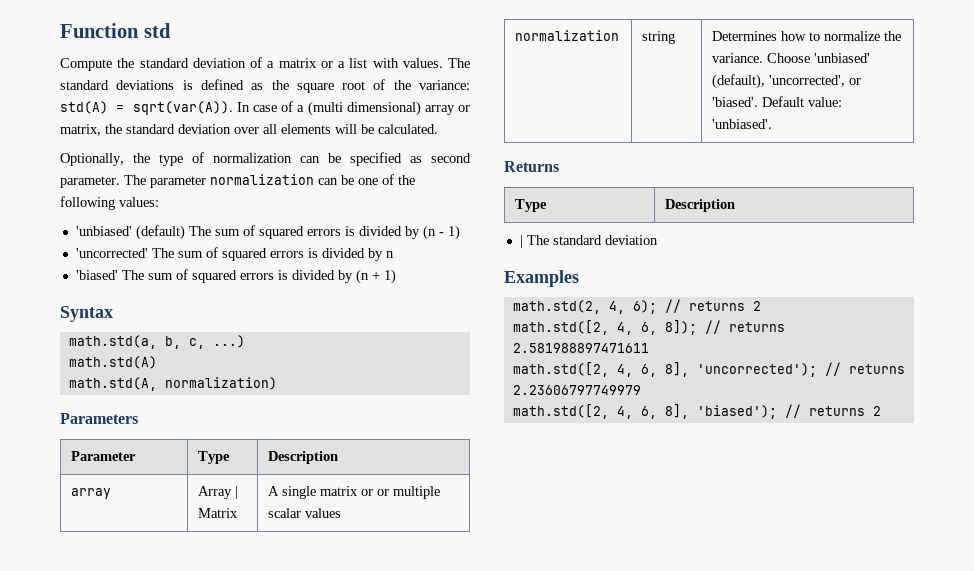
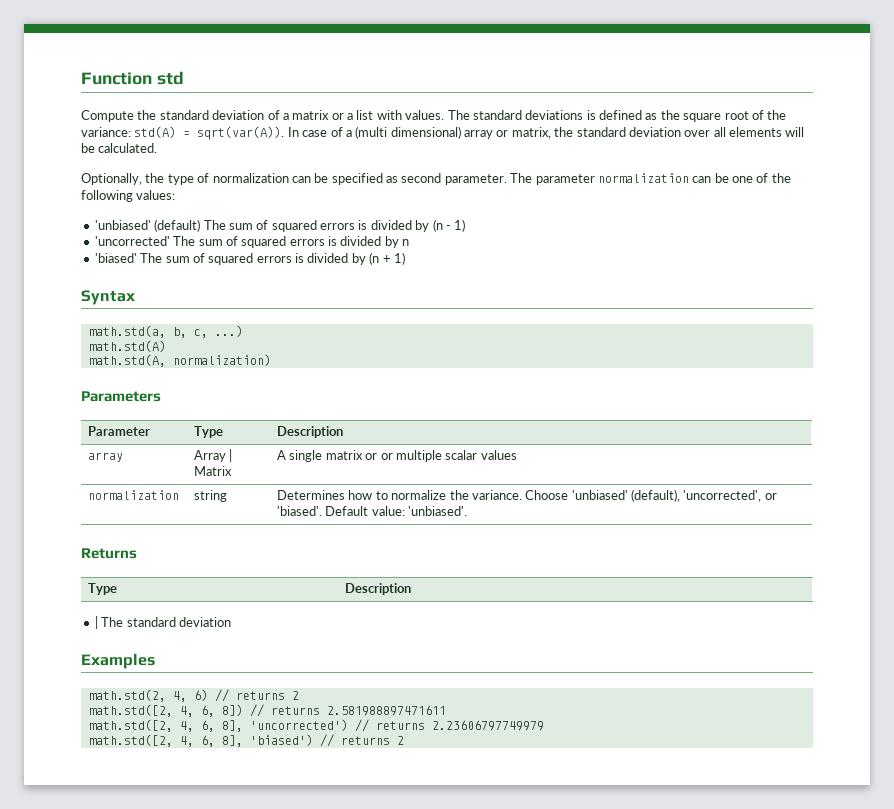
[632,300,657,314] 6); -> [193,689,208,701] 6)
[664,320,697,335] 8]); -> [221,704,243,716] 8])
[696,363,817,377] 'uncorrected'); -> [249,719,348,731] 'uncorrected')
[696,405,777,419] 'biased'); -> [249,734,313,746] 'biased')

